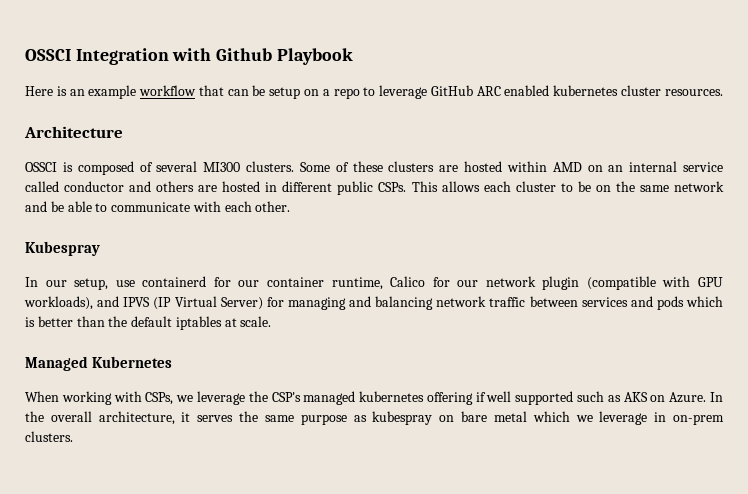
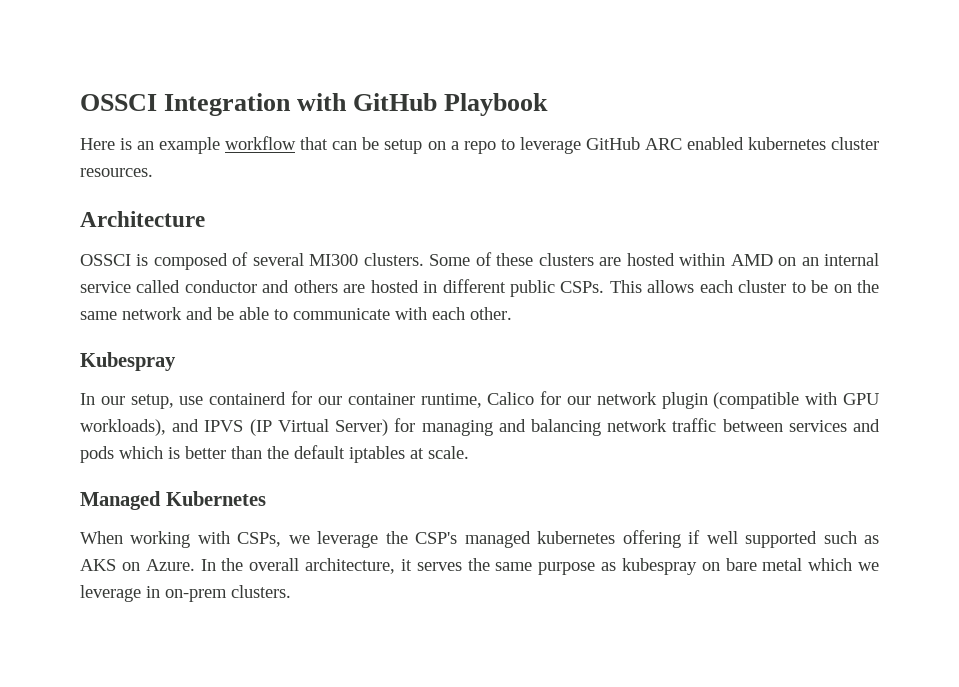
[216,48,273,61] Github -> [353,93,438,111] GitHub

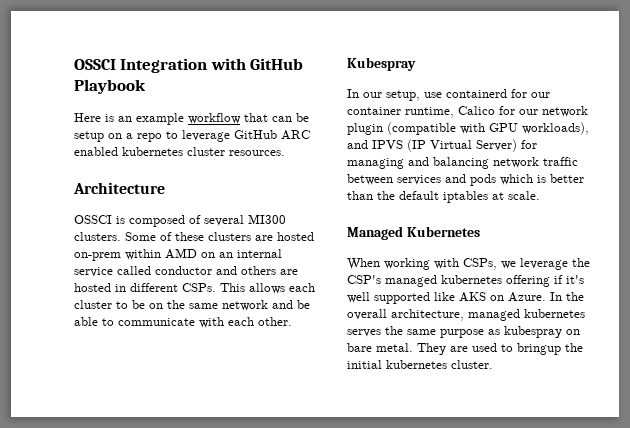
(675, 259) none -> [74,252,121,261] on-prem
[510,280,556,297] public -> (178, 287) none
(701, 537) none -> [566,275,584,284] it's
[823,531,880,544] such as -> [434,292,455,301] like
[400,559,412,571] it -> [468,309,585,321] managed kubernetes
[762,558,880,571] [80,585,291,602] metal which we leverage in on-prem clusters. -> [376,343,583,355] [347,360,493,369] metal. They are used to bringup the initial kubernetes cluster.

